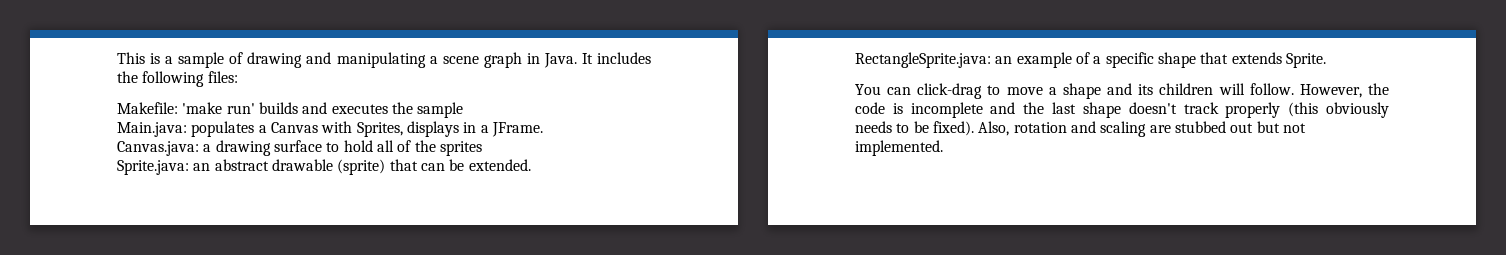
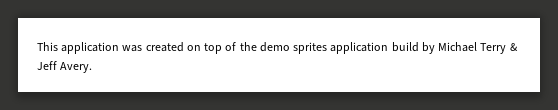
[150,52,651,68] [117,71,238,87] [117,102,464,118] [117,121,543,137] [117,140,394,156] is a sample of drawing and manipulating a scene graph in Java. It includes the following files: // Makefile: 'make run' builds and executes the sample // Main.java: populates a Canvas with Sprites, displays in a JFrame. // Canvas.java: a drawing surface to hold all -> [61,42,223,54] application was created on top
(436, 146) none -> [259,42,290,52] demo
[117,159,531,175] [855,52,1326,68] [855,83,1389,99] [855,102,1389,118] [855,121,1306,137] [855,140,943,156] // Sprite.java: an abstract drawable (sprite) that can be extended. RectangleSprite.java: an example of a specific shape that extends Sprite. // You can click-drag to move a shape and its children will follow. However, the code is incomplete and the last shape doesn't track properly (this obviously needs to be fixed). Also, rotation and scaling are stubbed out but not implemented. -> [330,42,518,54] [37,61,93,73] application build by Michael Terry & Jeff Avery.

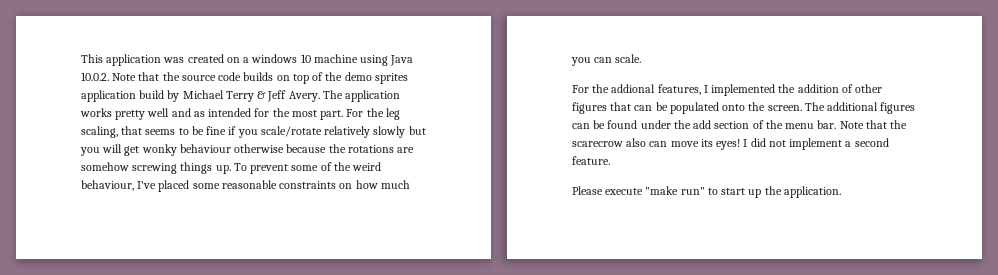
(201, 48) none -> [243,54,414,66] [81,72,290,81] a windows 10 machine using Java 10.0.2. Note that the source code builds on
(93, 67) none -> [322,90,401,102] [80,108,400,120] [81,126,426,138] [80,144,415,156] [81,162,382,174] [81,180,410,192] [571,54,642,66] [572,84,883,96] [572,102,916,114] [572,120,908,129] [572,138,889,150] [572,156,610,165] [572,186,841,198] The application works pretty well and as intended for the most part. For the leg scaling, that seems to be fine if you scale/rotate relatively slowly but you will get wonky behaviour otherwise because the rotations are somehow screwing things up. To prevent some of the weird behaviour, I've placed some reasonable constraints on how much you can scale. // For the addional features, I implemented the addition of other figures that can be populated onto the screen. The additional figures can be found under the add section of the menu bar. Note that the scarecrow also can move its eyes! I did not implement a second feature. // Please execute "make run" to start up the application.

